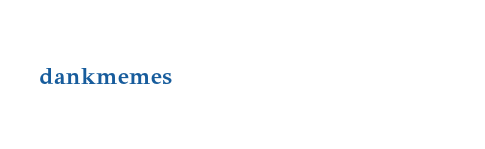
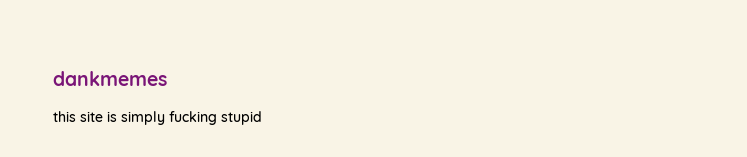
(172, 76) none -> [53,111,262,125] // this site is simply fucking stupid

